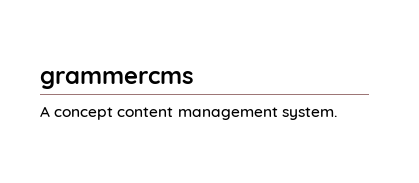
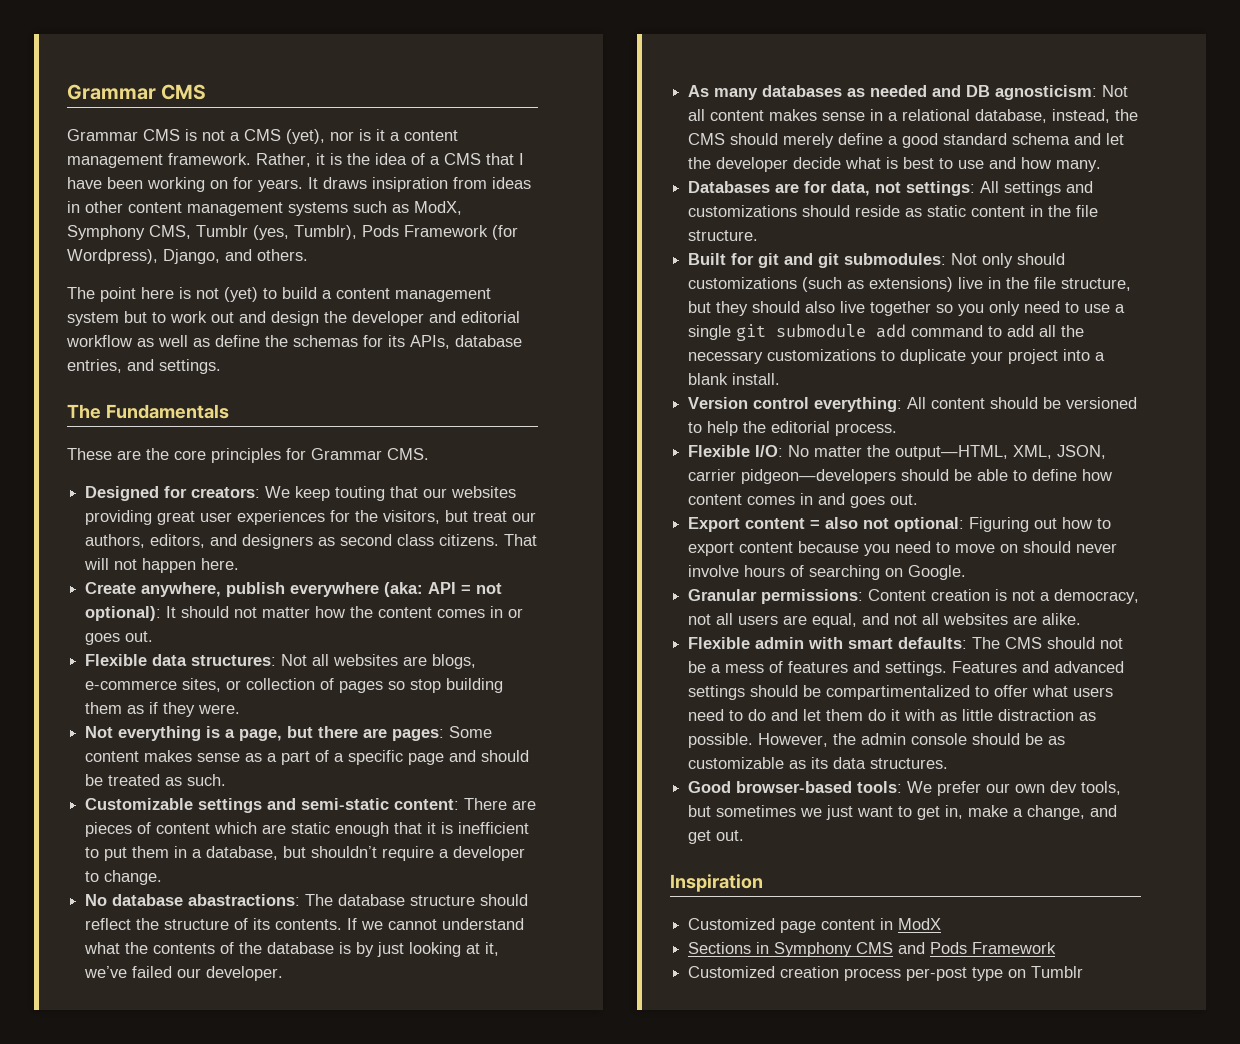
[40,71,194,89] [40,106,337,120] grammercms // A concept content management system. -> [67,84,207,100] [67,129,458,144] [67,153,524,168] [67,177,531,192] [67,201,462,216] [67,225,518,240] [67,249,308,264] [67,287,491,302] [67,311,520,326] [66,335,522,349] [67,359,221,374] [67,404,229,419] [67,448,429,463] [85,486,517,501] [85,510,537,525] [85,534,538,549] [84,558,240,573] [85,582,503,597] [85,606,524,621] [85,631,154,645] [85,654,477,669] [85,678,504,693] [85,702,241,717] [85,726,493,741] [85,750,530,765] [85,774,227,786] [85,798,537,813] [85,822,530,837] [85,846,526,861] [85,870,163,885] [85,894,529,906] [85,918,525,930] [84,942,500,957] [84,966,284,981] [688,85,1129,100] [688,109,1139,123] [688,133,1125,148] [688,157,1102,172] [688,181,1094,196] [688,205,1099,217] [688,230,759,241] [688,253,1066,268] [688,277,1132,292] [688,301,1126,316] [688,324,1085,341] [688,349,1106,364] [688,373,781,385] [688,397,1138,412] [688,421,898,436] [688,445,1107,460] [688,469,1113,484] [688,493,919,508] [688,517,1112,532] [688,541,1118,556] [688,565,967,580] [688,589,1140,604] [688,613,1082,628] [688,637,1124,649] [688,661,1125,676] [688,685,1114,700] [688,709,1097,721] [688,733,1066,748] [688,757,949,769] [688,781,1122,796] [688,805,1118,820] [688,830,745,844] [670,874,763,892] [688,918,942,933] [688,942,1057,957] [688,966,1084,981] Grammar CMS // Grammar CMS is not a CMS (yet), nor is it a content management framework. Rather, it is the idea of a CMS that I have been working on for years. It draws insipration from ideas in other content management systems such as ModX, Symphony CMS, Tumblr (yes, Tumblr), Pods Framework (for Wordpress), Django, and others. // The point here is not (yet) to build a content management system but to work out and design the developer and editorial workflow as well as define the schemas for its APIs, database entries, and settings. // The Fundamentals // These are the core principles for Grammar CMS. // Designed for creators: We keep touting that our websites providing great user experiences for the visitors, but treat our authors, editors, and designers as second class citizens. That will not happen here. // Create anywhere, publish everywhere (aka: API = not optional): It should not matter how the content comes in or goes out. // Flexible data structures: Not all websites are blogs, e-commerce sites, or collection of pages so stop building them as if they were. // Not everything is a page, but there are pages: Some content makes sense as a part of a specific page and should be treated as such. // Customizable settings and semi-static content: There are pieces of content which are static enough that it is inefficient to put them in a database, but shouldn’t require a developer to change. // No database abastractions: The database structure should reflect the structure of its contents. If we cannot understand what the contents of the database is by just looking at it, we’ve failed our developer. // As many databases as needed and DB agnosticism: Not all content makes sense in a relational database, instead, the CMS should merely define a good standard schema and let the developer decide what is best to use and how many. // Databases are for data, not settings: All settings and customizations should reside as static content in the file structure. // Built for git and git submodules: Not only should customizations (such as extensions) live in the file structure, but they should also live together so you only need to use a single git submodule add command to add all the necessary customizations to duplicate your project into a blank install. // Version control everything: All content should be versioned to help the editorial process. // Flexible I/O: No matter the output—HTML, XML, JSON, carrier pidgeon—developers should be able to define how content comes in and goes out. // Export content = also not optional: Figuring out how to export content because you need to move on should never involve hours of searching on Google. // Granular permissions: Content creation is not a democracy, not all users are equal, and not all websites are alike. // Flexible admin with smart defaults: The CMS should not be a mess of features and settings. Features and advanced settings should be compartimentalized to offer what users need to do and let them do it with as little distraction as possible. However, the admin console should be as customizable as its data structures. // Good browser-based tools: We prefer our own dev tools, but sometimes we just want to get in, make a change, and get out. // Inspiration // Customized page content in ModX // Sections in Symphony CMS and Pods Framework // Customized creation process per-post type on Tumblr

